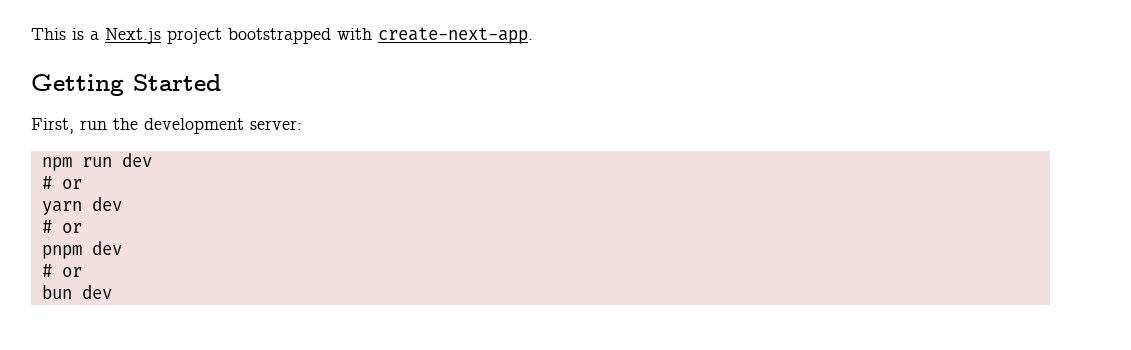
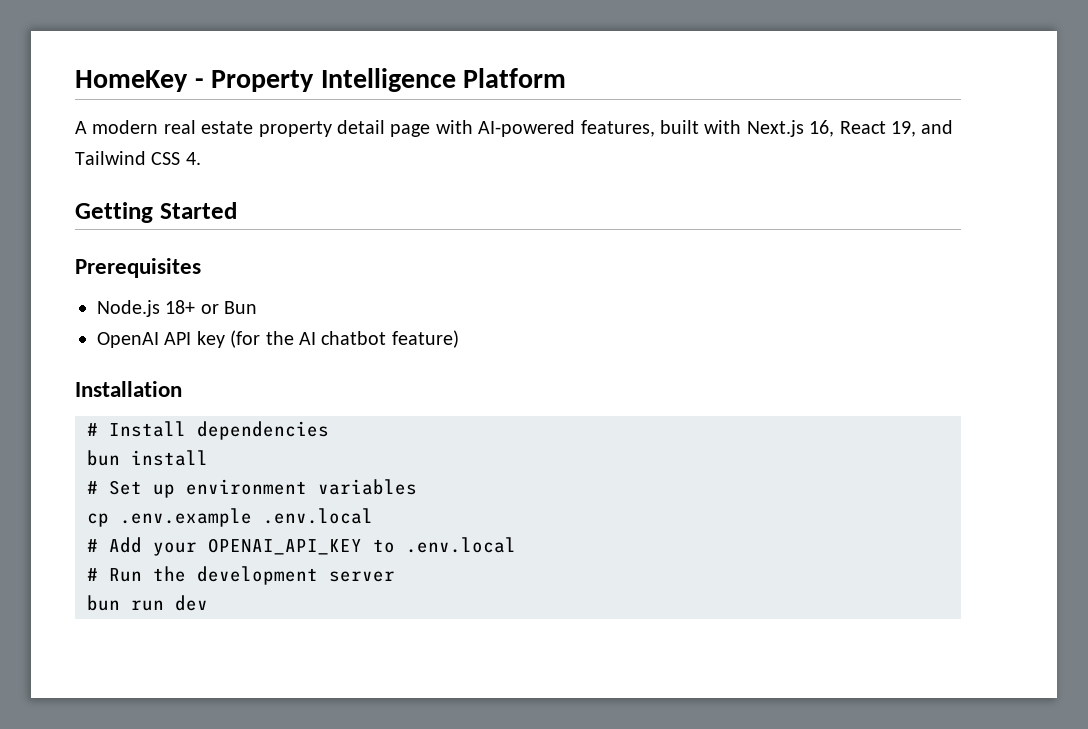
[31,27,533,44] [31,74,221,96] [31,118,302,134] [41,153,152,171] [41,176,82,189] [41,197,122,215] [41,220,82,233] [41,241,122,259] [41,264,82,277] [41,285,72,299] This is a Next.js project bootstrapped with create-next-app. // Getting Started // First, run the development server: // npm run dev // # or // yarn dev // # or // pnpm dev // # or // bun -> [75,68,567,92] [75,120,954,137] [75,151,201,165] [75,202,237,223] [75,258,201,278] [97,300,258,317] [97,330,459,348] [75,381,182,397] [87,421,329,440] [87,450,208,466] [87,479,417,498] [87,508,373,527] [87,537,516,556] [87,566,395,585] [87,595,164,611] HomeKey - Property Intelligence Platform // A modern real estate property detail page with AI-powered features, built with Next.js 16, React 19, and Tailwind CSS 4. // Getting Started // Prerequisites // Node.js 18+ or Bun // OpenAI API key (for the AI chatbot feature) // Installation // # Install dependencies // bun install // # Set up environment variables // cp .env.example .env.local // # Add your OPENAI_API_KEY to .env.local // # Run the development server // bun run

